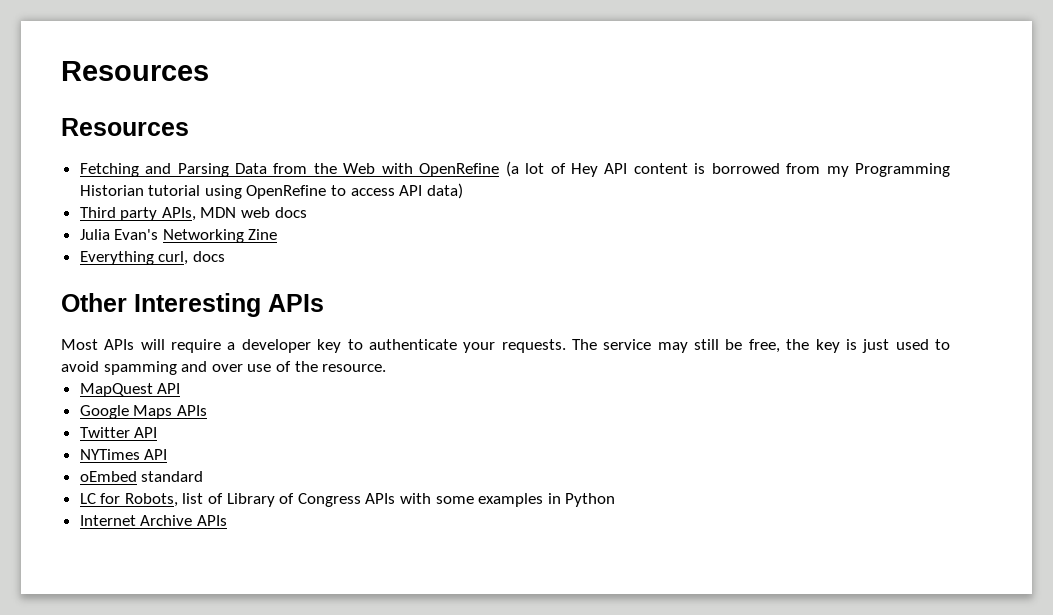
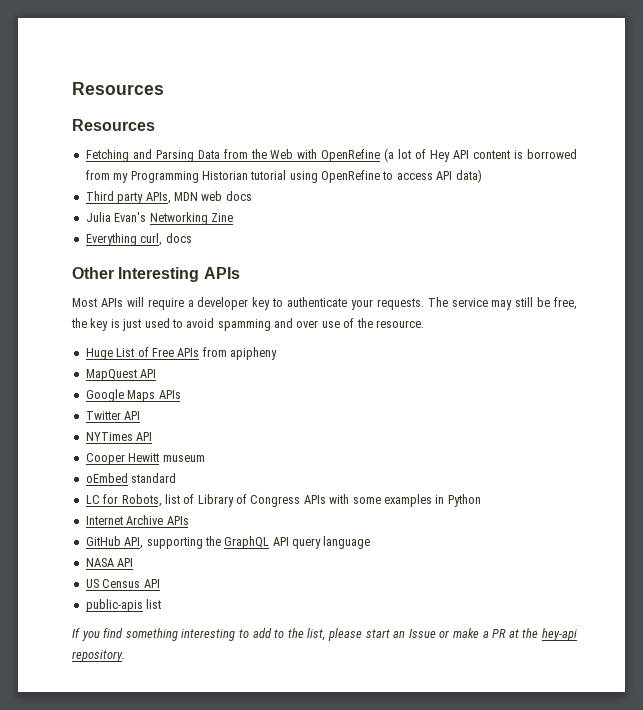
(387, 368) none -> [85,347,277,360] // Huge List of Free APIs from apipheny
(168, 454) none -> [85,453,205,465] // Cooper Hewitt museum
(227, 520) none -> [85,536,371,549] [85,558,134,567] [85,579,160,588] [85,599,162,612] [72,628,578,641] [72,650,125,662] // GitHub API, supporting the GraphQL API query language // NASA API // US Census API // public-apis list // If you find something interesting to add to the list, please start an Issue or make a PR at the hey-api repository.

